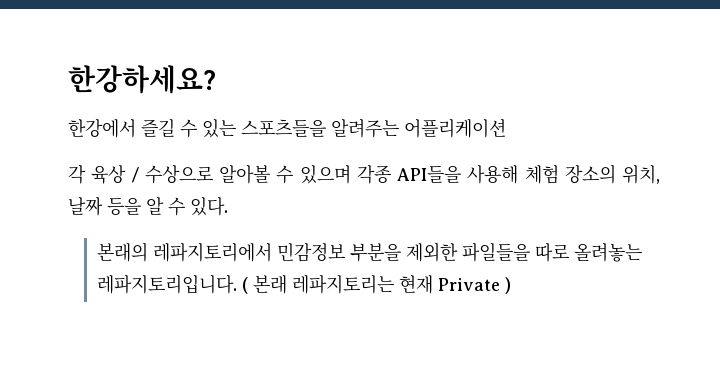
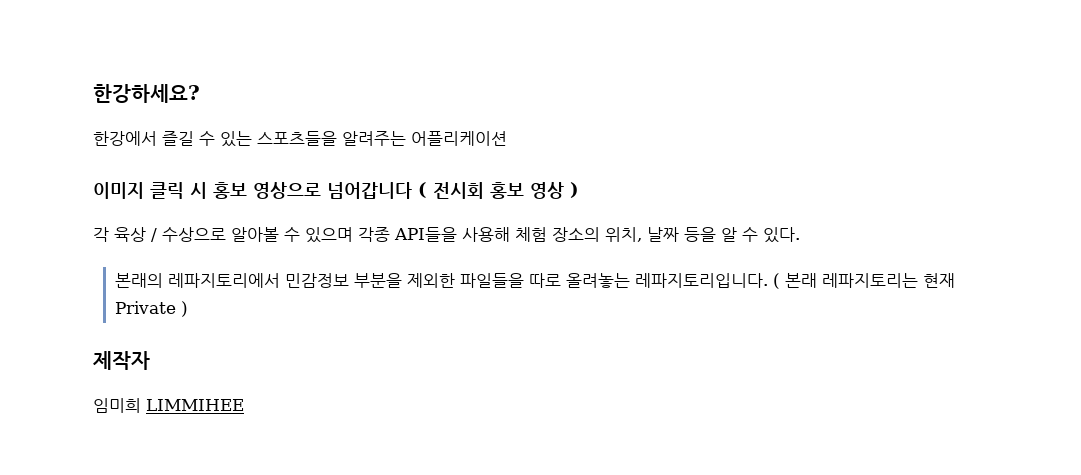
(506, 128) none -> [93,182,579,199] // 이미지 클릭 시 홍보 영상으로 넘어갑니다 ( 전시회 홍보 영상 )
(511, 285) none -> [93,351,150,370] [93,398,244,413] // 제작자 // 임미희 LIMMIHEE

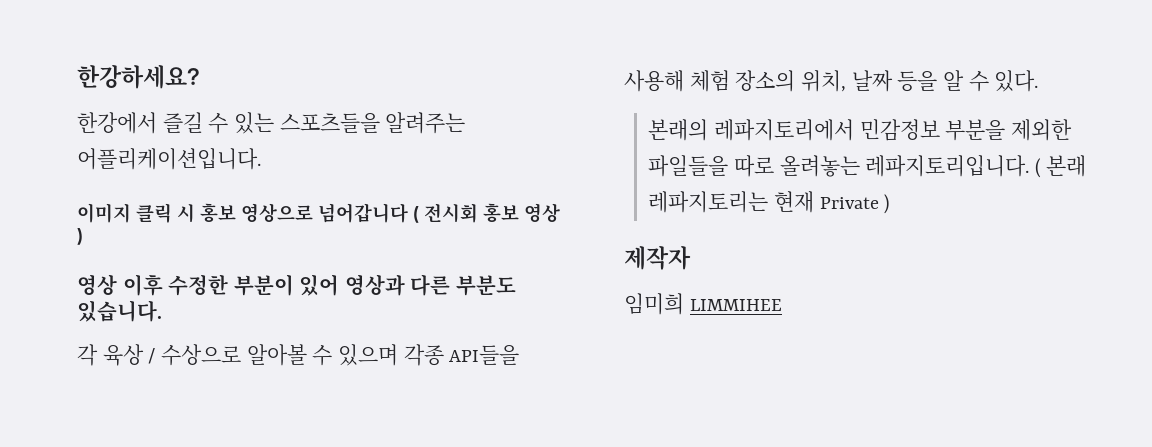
[411,131,507,146] 어플리케이션 -> [77,148,261,170] 어플리케이션입니다.
(579, 190) none -> [77,274,516,296] [77,300,162,322] // 영상 이후 수정한 부분이 있어 영상과 다른 부분도 있습니다.

